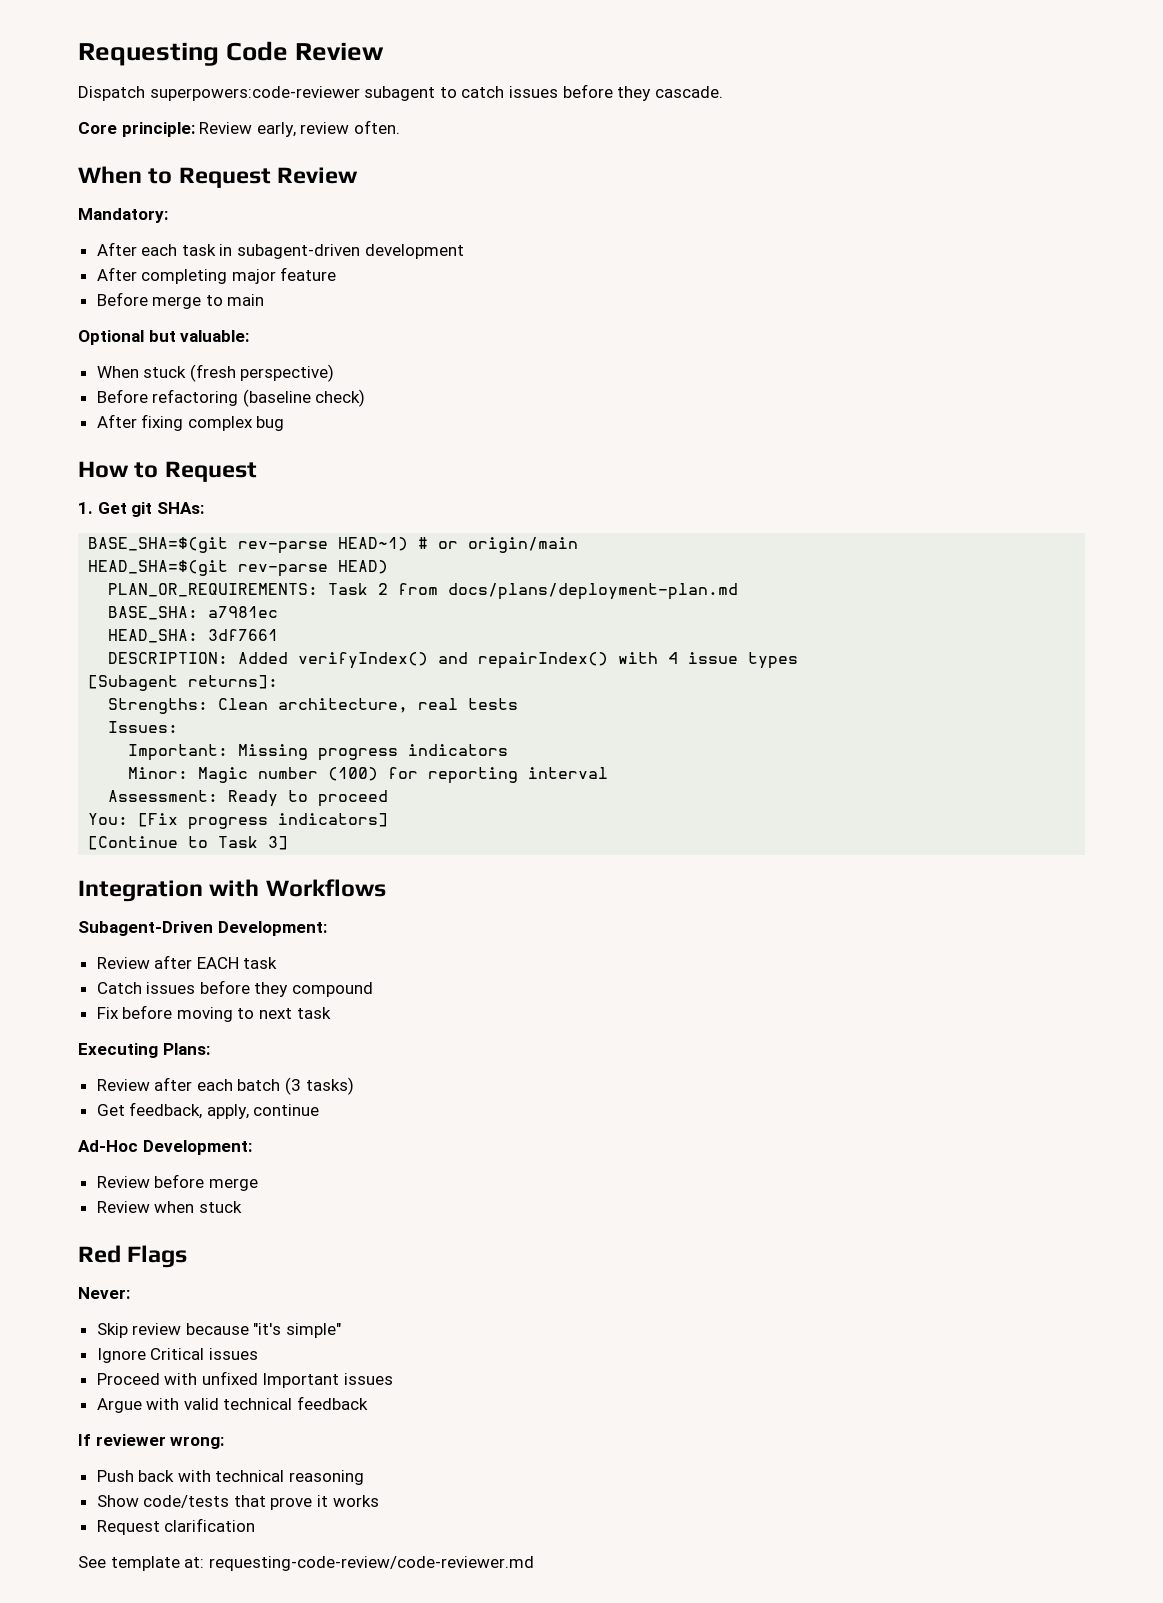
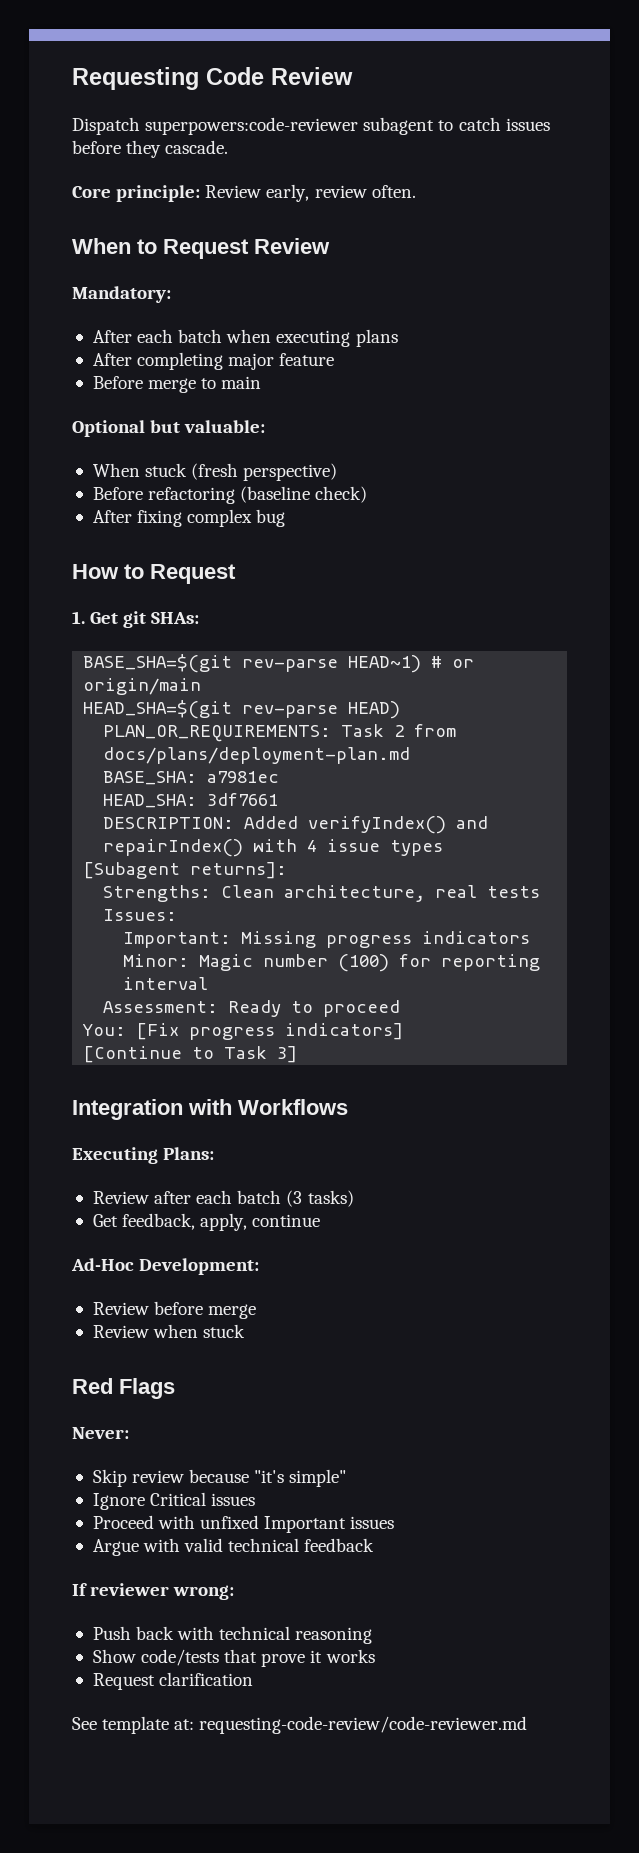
[181,244,464,259] task in subagent-driven development -> [178,329,398,347] batch when executing plans
[78,921,327,936] [96,955,278,969] [96,980,374,997] [96,1005,331,1022] // Subagent-Driven Development: // Review after EACH task // Catch issues before they compound // Fix before moving to next task -> (348, 1107) none

